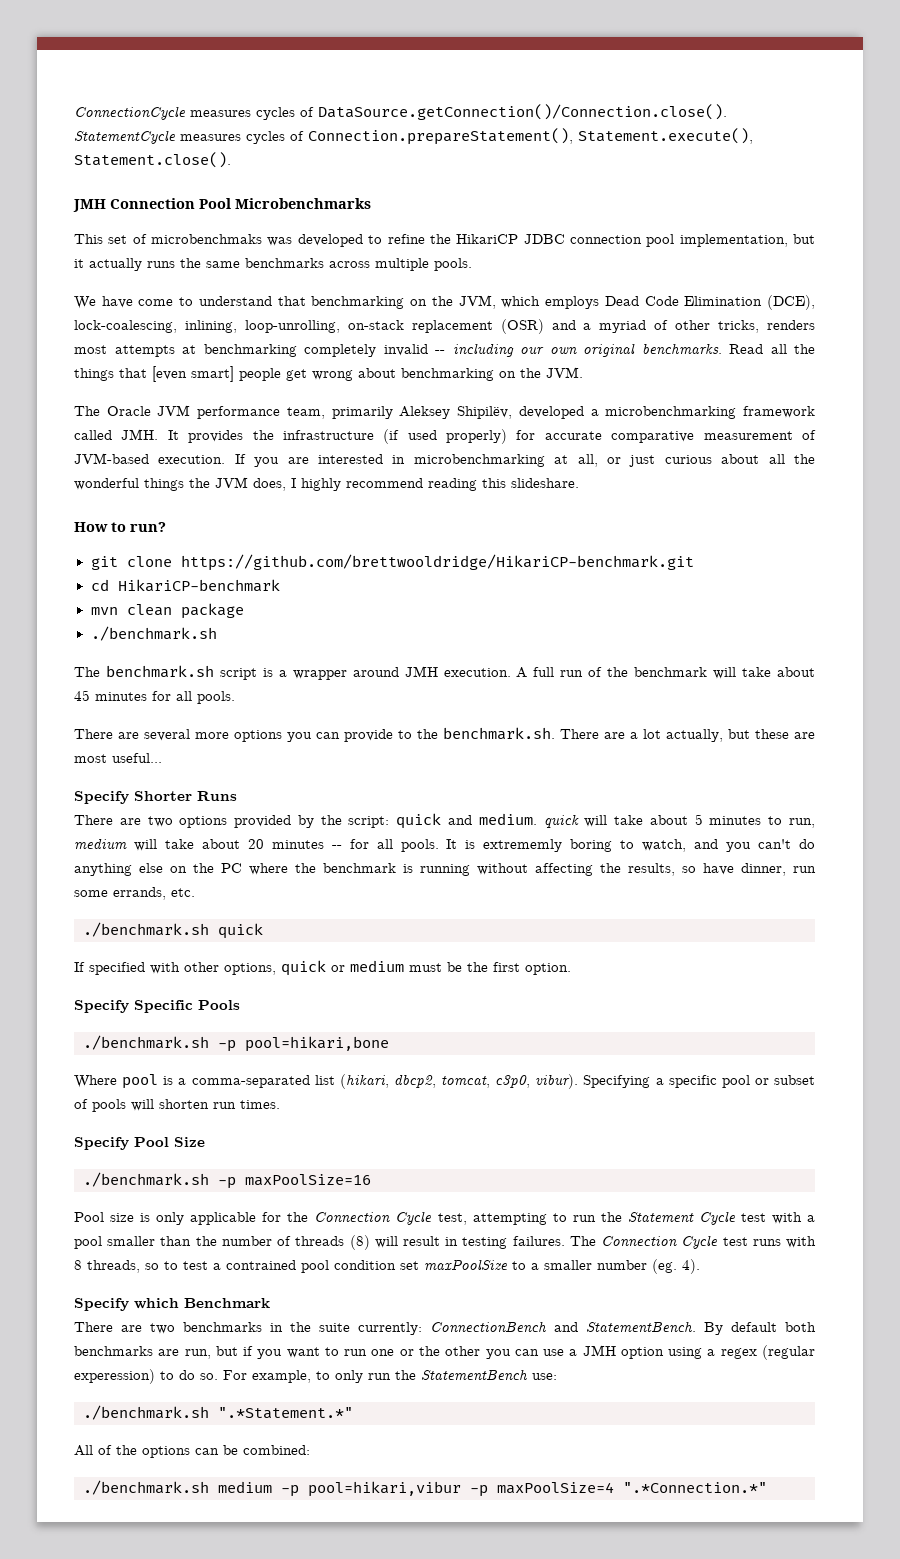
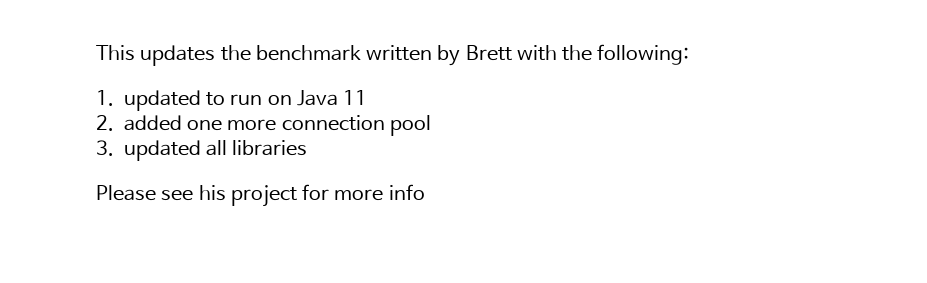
[74,104,727,120] [74,128,753,145] [74,152,231,168] [73,198,371,212] [74,234,815,247] [74,258,472,271] [74,295,816,310] [74,319,815,334] [74,343,815,357] [74,366,583,382] [74,405,816,419] [74,429,816,444] [74,453,815,467] [74,477,579,491] [74,522,166,532] [90,554,694,571] [90,579,280,592] [90,603,244,619] [90,626,217,641] [74,665,816,680] [74,690,235,704] [74,727,815,742] [74,753,162,763] [74,791,237,804] [74,813,816,829] [74,838,815,852] [74,863,816,876] [74,887,195,900] [83,922,263,939] [74,960,571,976] [74,1000,240,1013] [83,1035,389,1052] [74,1074,815,1089] [74,1099,280,1112] [74,1137,205,1150] [83,1172,371,1189] [74,1211,815,1225] [74,1235,816,1250] [74,1259,700,1274] [74,1298,270,1311] [74,1321,816,1335] [74,1345,815,1360] [74,1369,557,1384] [83,1405,353,1420] [74,1445,310,1458] [83,1480,767,1497] ConnectionCycle measures cycles of DataSource.getConnection()/Connection.close(). StatementCycle measures cycles of Connection.prepareStatement(), Statement.execute(), Statement.close(). // JMH Connection Pool Microbenchmarks // This set of microbenchmaks was developed to refine the HikariCP JDBC connection pool implementation, but it actually runs the same benchmarks across multiple pools. // We have come to understand that benchmarking on the JVM, which employs Dead Code Elimination (DCE), lock-coalescing, inlining, loop-unrolling, on-stack replacement (OSR) and a myriad of other tricks, renders most attempts at benchmarking completely invalid -- including our own original benchmarks. Read all the things that [even smart] people get wrong about benchmarking on the JVM. // The Oracle JVM performance team, primarily Aleksey Shipilёv, developed a microbenchmarking framework called JMH. It provides the infrastructure (if used properly) for accurate comparative measurement of JVM-based execution. If you are interested in microbenchmarking at all, or just curious about all the wonderful things the JVM does, I highly recommend reading this slideshare. // How to run? // git clone https://github.com/brettwooldridge/HikariCP-benchmark.git // cd HikariCP-benchmark // mvn clean package // ./benchmark.sh // The benchmark.sh script is a wrapper around JMH execution. A full run of the benchmark will take about 45 minutes for all pools. // There are several more options you can provide to the benchmark.sh. There are a lot actually, but these are most useful... // Specify Shorter Runs // There are two options provided by the script: quick and medium. quick will take about 5 minutes to run, medium will take about 20 minutes -- for all pools. It is extrememly boring to watch, and you can't do anything else on the PC where the benchmark is running without affecting the results, so have dinner, run some errands, etc. // ./benchmark.sh quick // If specified with other options, quick or medium must be the first option. // Specify Specific Pools // ./benchmark.sh -p pool=hikari,bone // Where pool is a comma-separated list (hikari, dbcp2, tomcat, c3p0, vibur). Specifying a specific pool or subset of pools will shorten run times. // Specify Pool Size // ./benchmark.sh -p maxPoolSize=16 // Pool size is only applicable for the Connection Cycle test, attempting to run the Statement Cycle test with a pool smaller than the number of threads (8) will result in testing failures. The Connection Cycle test runs with 8 threads, so to test a contrained pool condition set maxPoolSize to a smaller number (eg. 4). // Specify which Benchmark // There are two benchmarks in the suite currently: ConnectionBench and StatementBench. By default both benchmarks are run, but if you want to run one or the other you can use a JMH option using a regex (regular experession) to do so. For example, to only run the StatementBench use: // ./benchmark.sh ".*Statement.*" // All of the options can be combined: // ./benchmark.sh medium -p pool=hikari,vibur -p maxPoolSize=4 ".*Connection.*" -> [96,44,690,66] [96,90,368,111] [96,115,431,136] [96,140,308,161] [96,184,425,207] This updates the benchmark written by Brett with the following: // 1. updated to run on Java 11 // 2. added one more connection pool // 3. updated all libraries // Please see his project for more info

